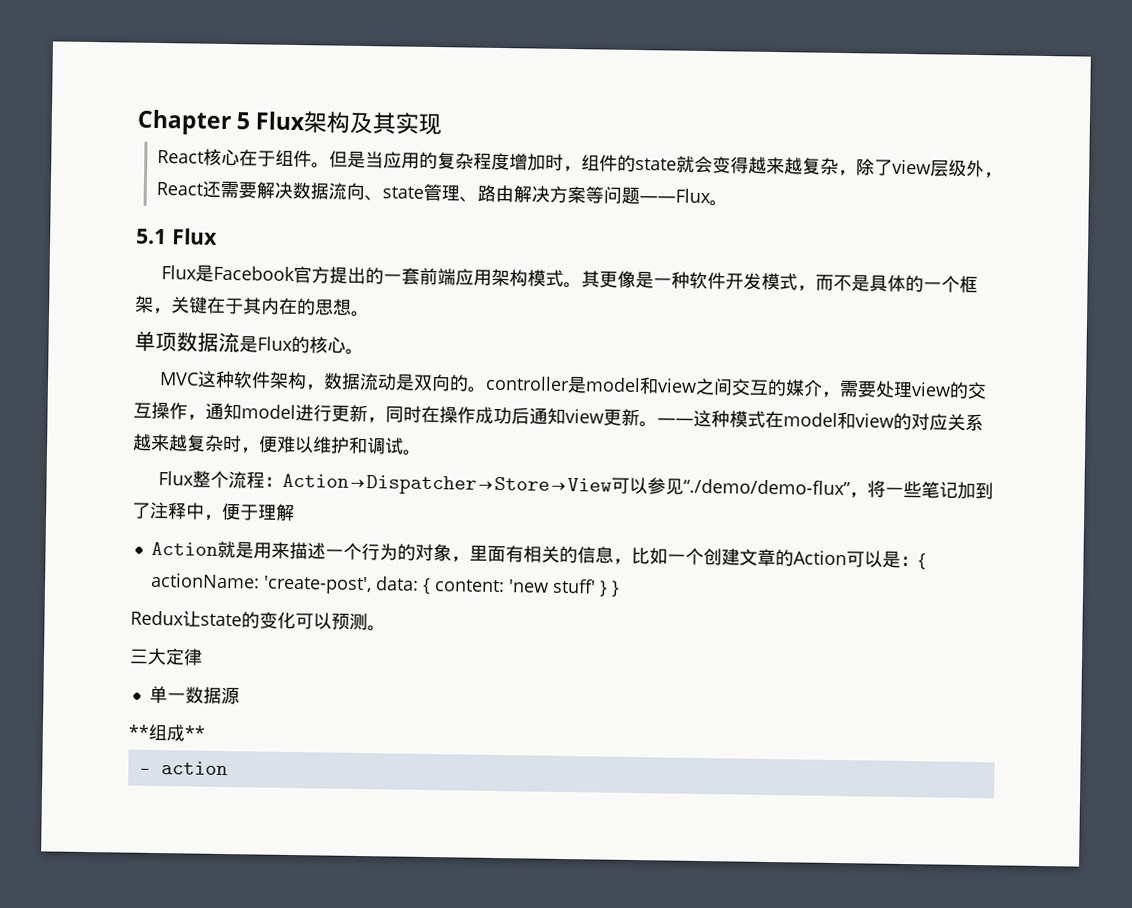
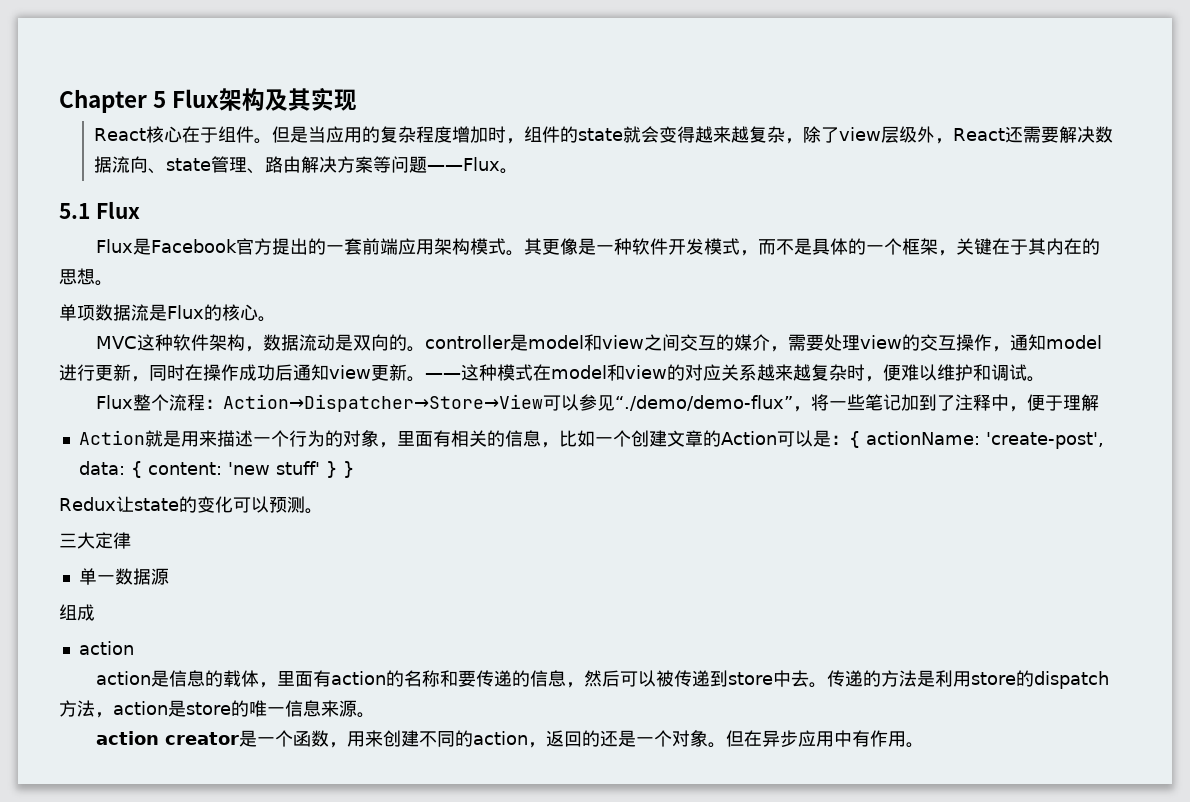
[128,724,149,739] ** -> (169, 576) none
[184,725,205,740] [138,761,228,776] ** // - action -> [78,641,134,655] [95,670,1109,689] [59,700,375,718] [95,730,924,748] // action // action是信息的载体，里面有action的名称和要传递的信息，然后可以被传递到store中去。传递的方法是利用store的dispatch方法，action是store的唯一信息来源。 // action creator是一个函数，用来创建不同的action，返回的还是一个对象。但在异步应用中有作用。

